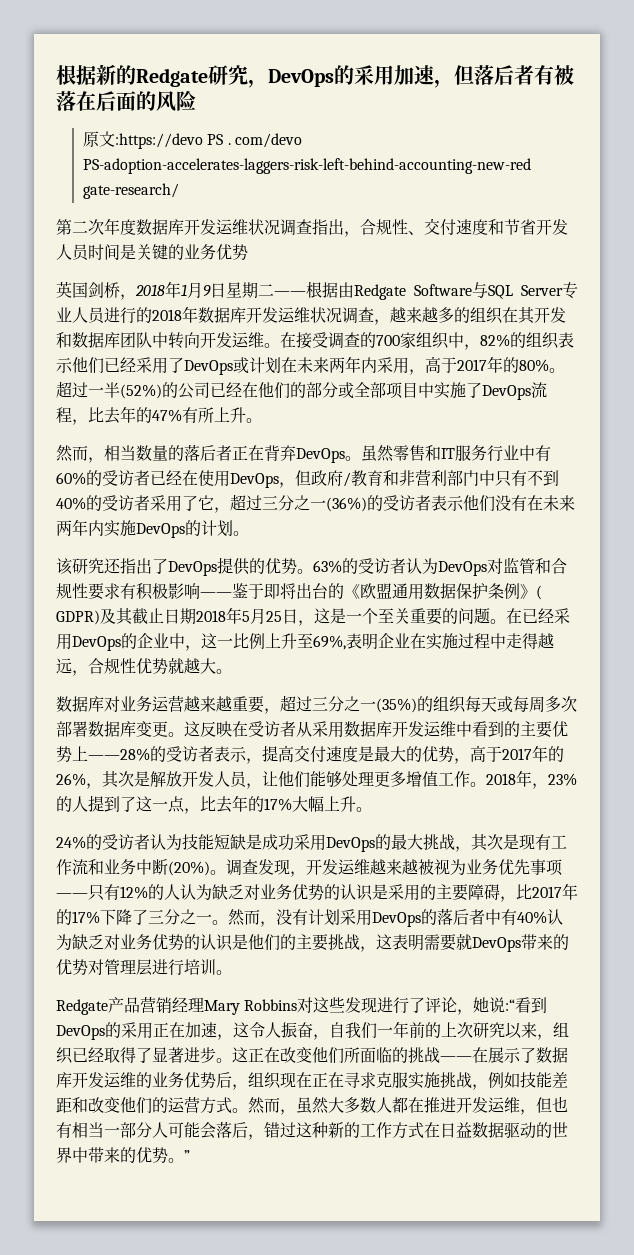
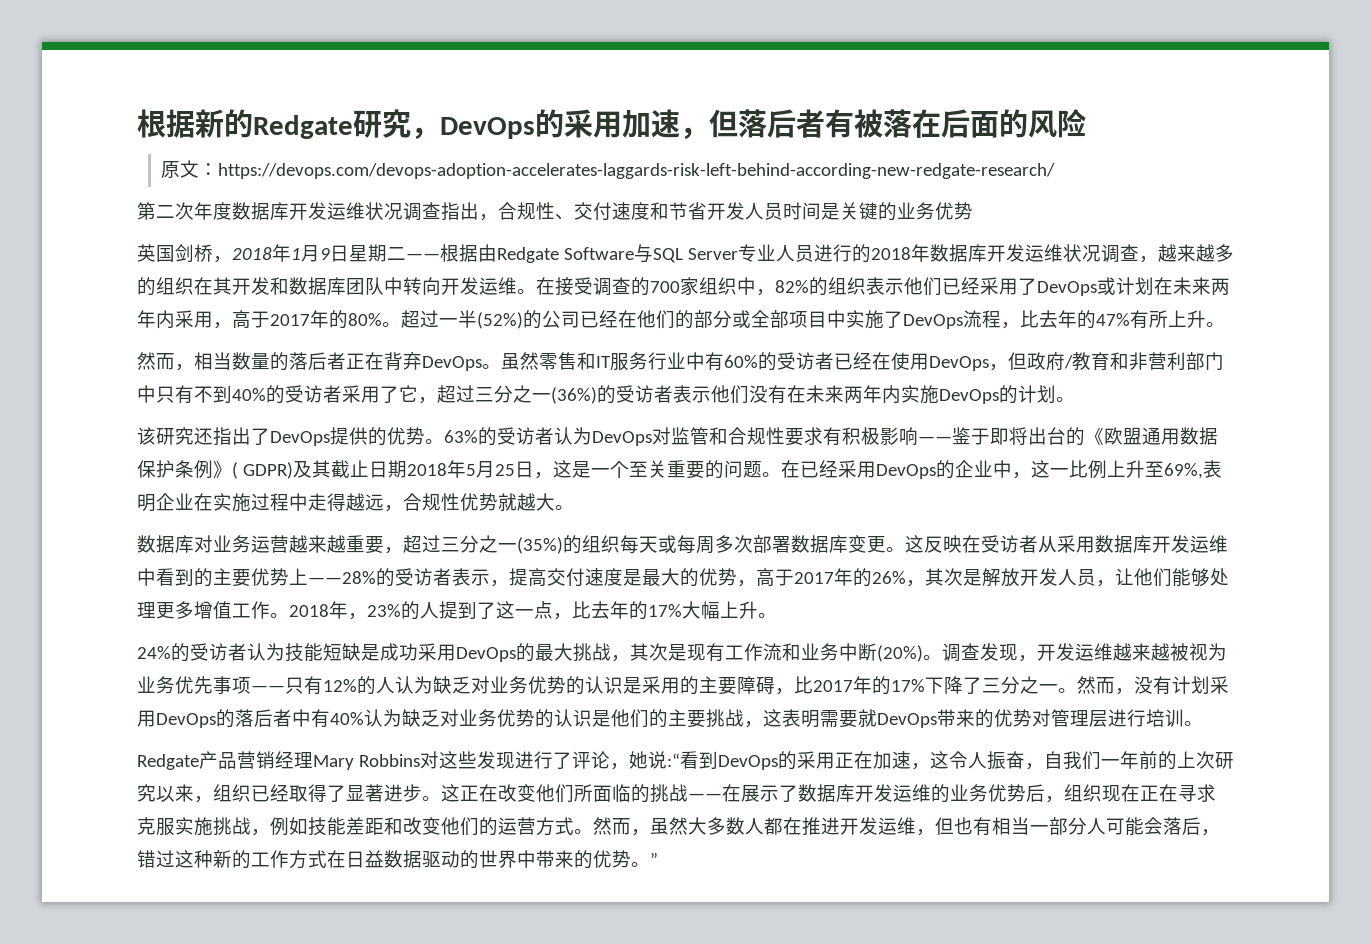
[115,133,303,149] [83,158,532,174] [83,183,180,199] :https://devo PS . com/devo PS-adoption-accelerates-laggers-risk-left-behind-accounting-new-red gate-research/ -> [198,163,1055,179] ：https://devops.com/devops-adoption-accelerates-laggards-risk-left-behind-according-new-redgate-research/

